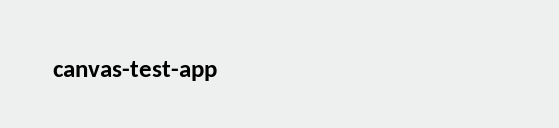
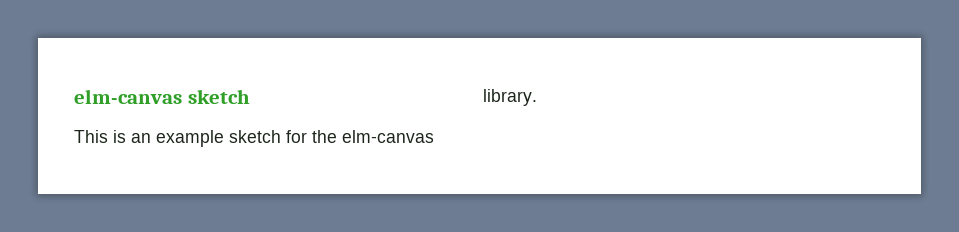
[53,61,217,81] canvas-test-app -> [74,89,250,104] [74,130,434,147] [483,89,537,106] elm-canvas sketch // This is an example sketch for the elm-canvas library.

